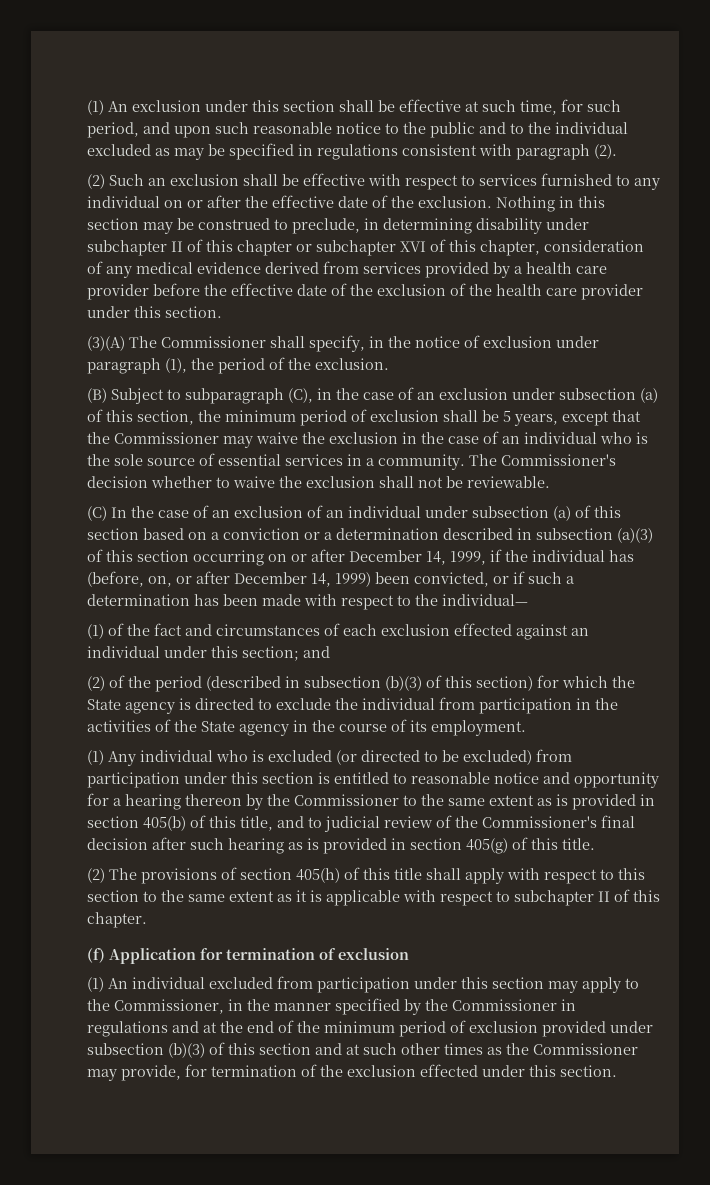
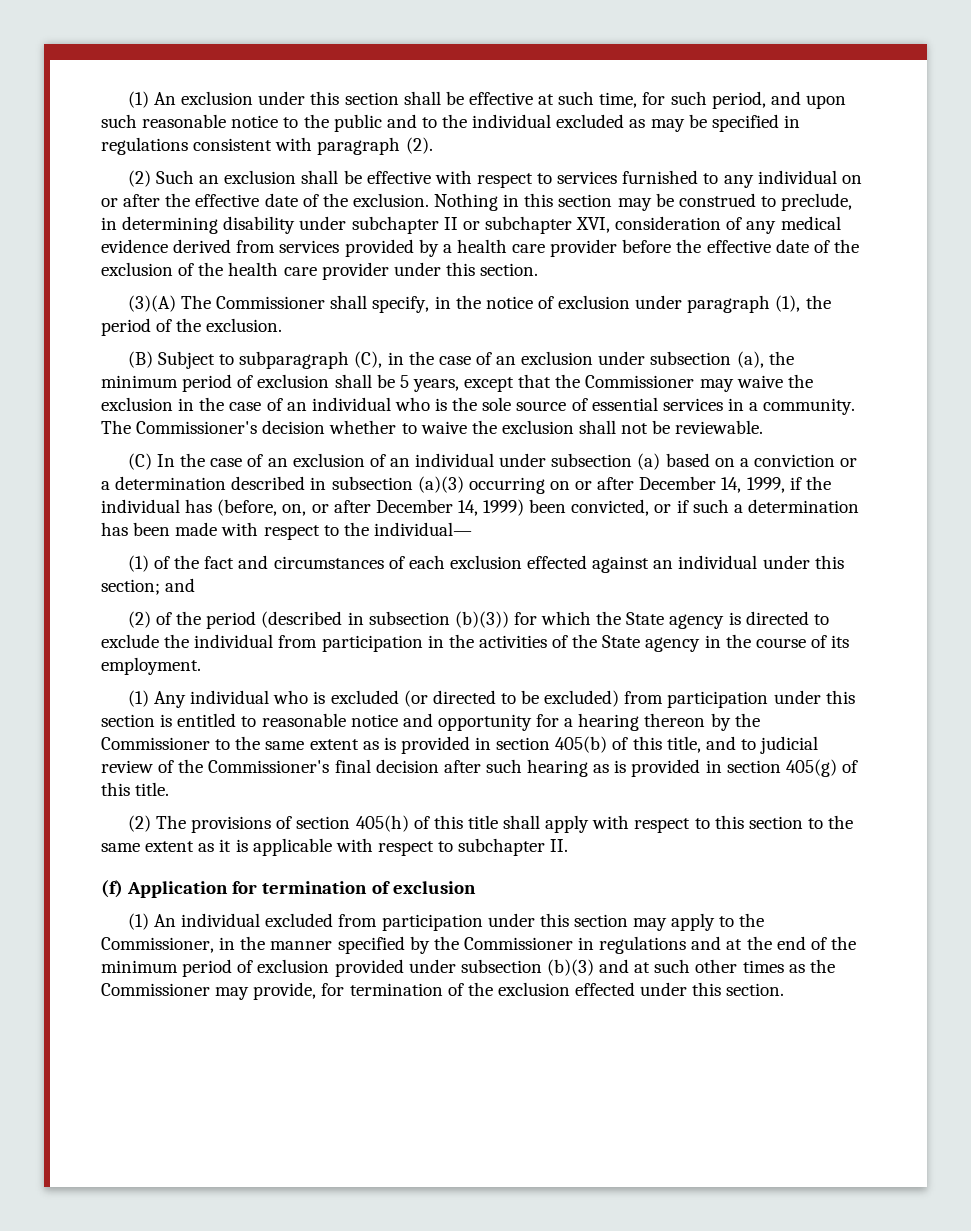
[187,239,540,256] of this chapter or subchapter XVI of this chapter, -> [462,216,611,234] or subchapter XVI,
[640,388,658,403] [87,409,194,425] (a) of this section, -> [736,351,764,368] (a),
[575,505,621,518] [87,528,139,540] of this section -> (661, 461) none
[87,549,189,562] of this section -> (464, 484) none
[385,675,533,691] (b)(3) of this section) -> [454,611,509,628] (b)(3))
[598,889,660,902] [87,912,147,928] II of this chapter. -> [550,839,569,852] II.
[209,1042,311,1055] of this section -> (594, 967) none

